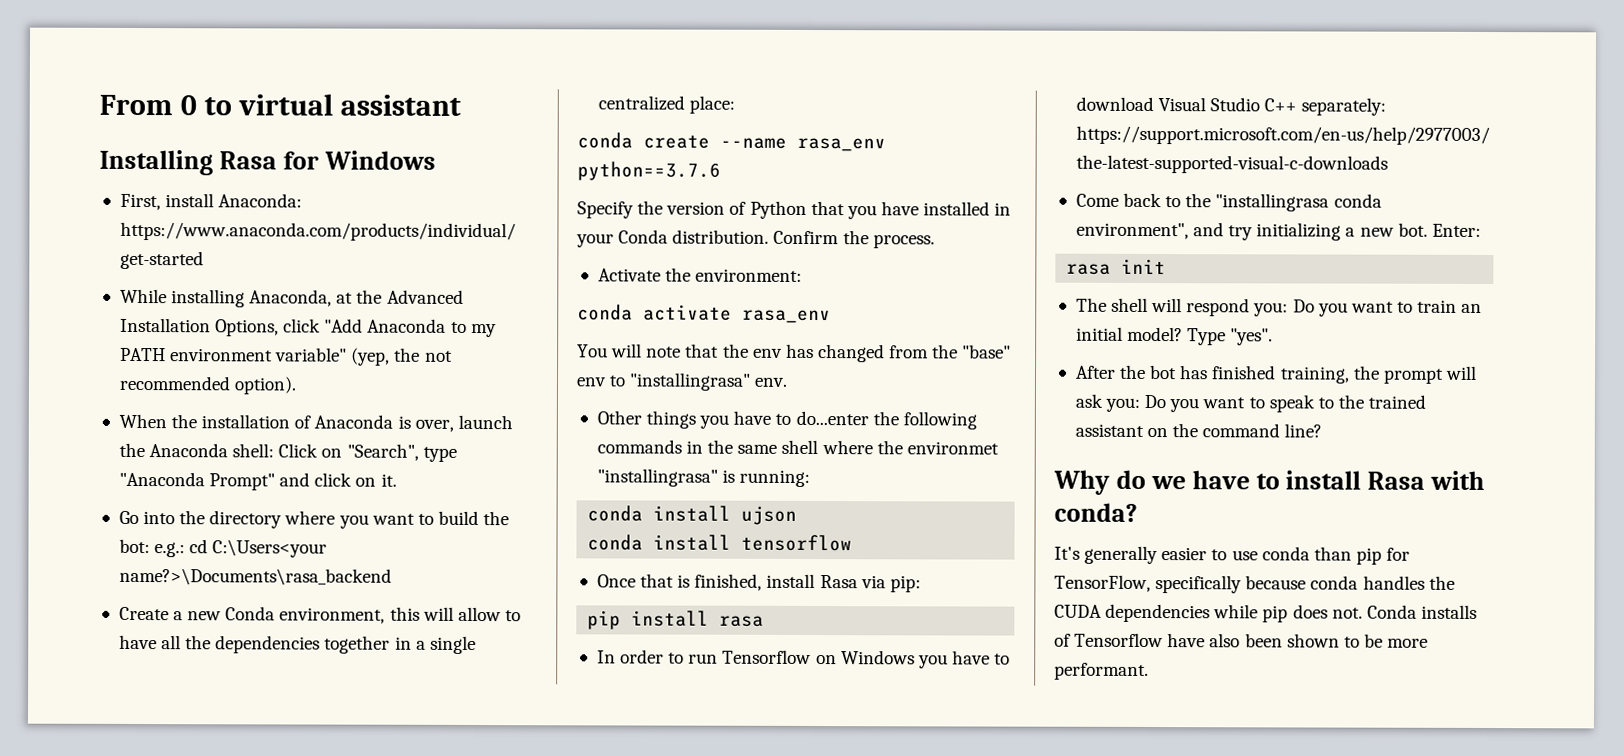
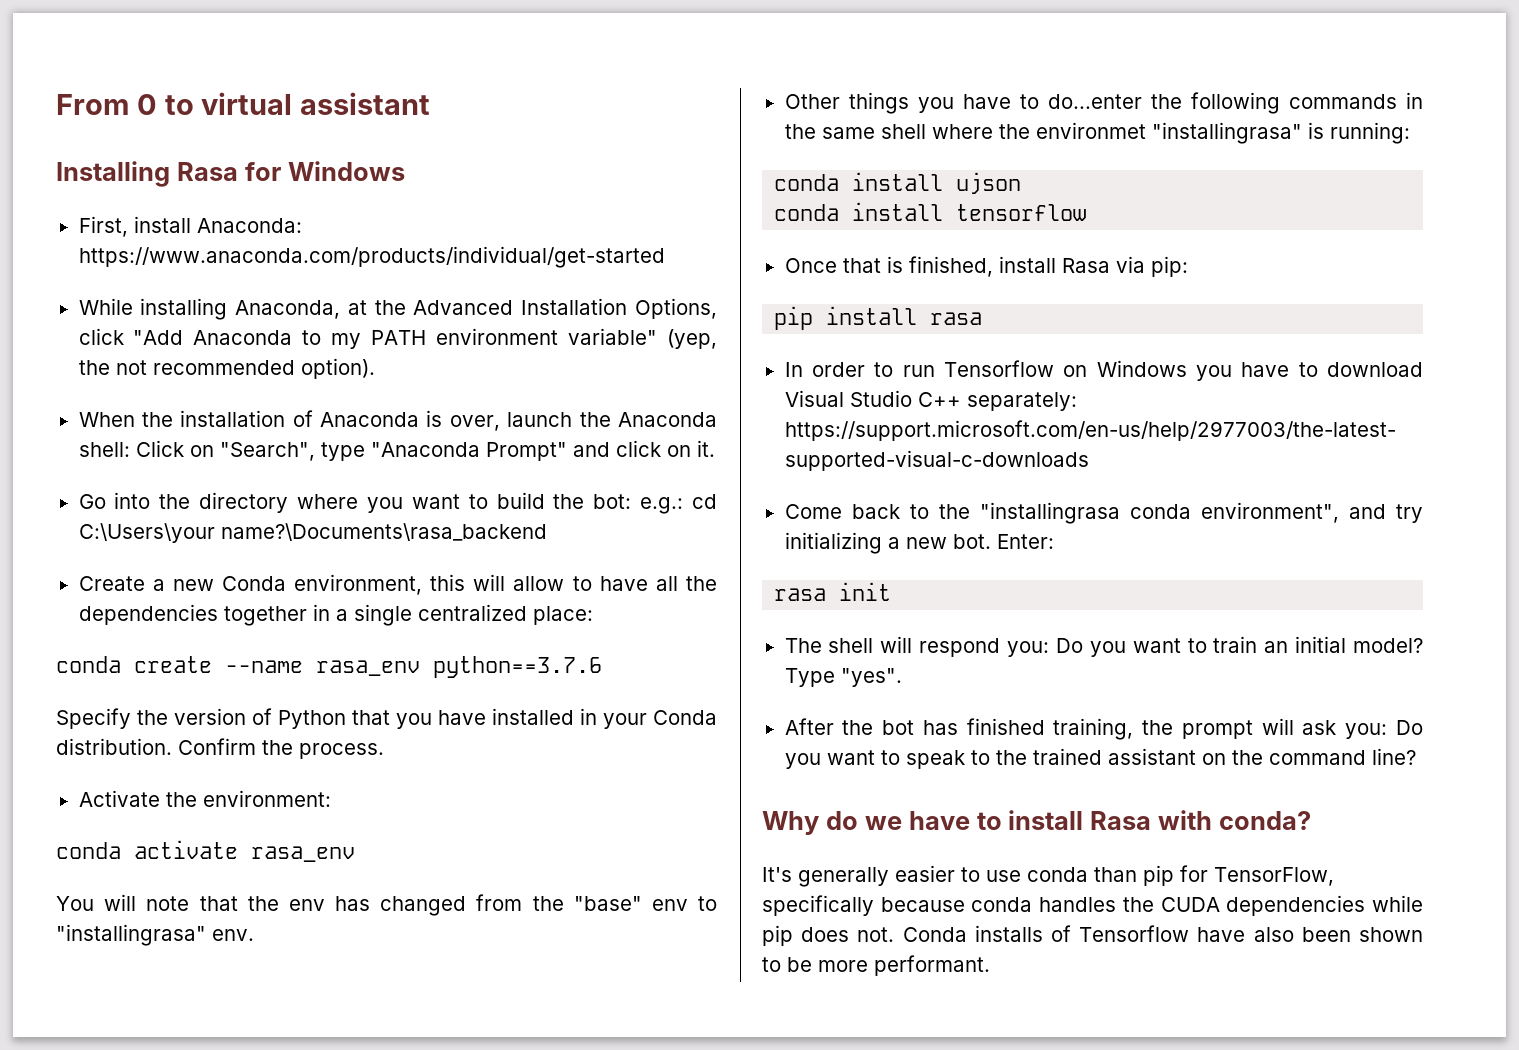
[212,539,328,558] [118,567,392,586] C:\Users<your name?>\Documents\rasa_backend -> [78,523,547,543] C:\Users\your name?\Documents\rasa_backend

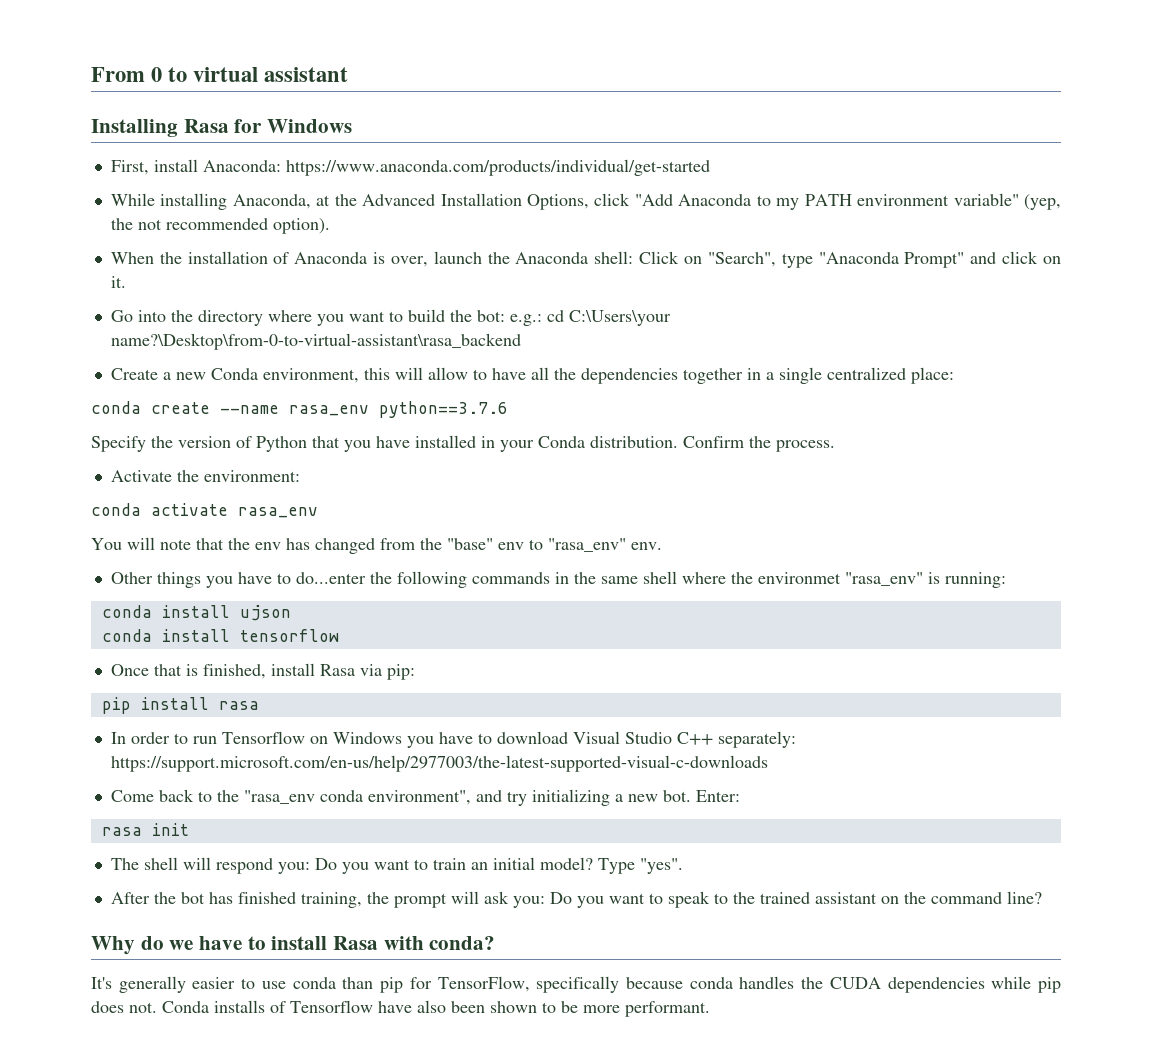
[220,523,547,541] name?\Documents\rasa_backend -> [110,333,521,350] name?\Desktop\from-0-to-virtual-assistant\rasa_backend
[56,924,206,946] "installingrasa" -> [548,538,626,552] "rasa_env"
[1151,122,1302,144] "installingrasa" -> [844,572,923,586] "rasa_env"
[979,502,1120,524] "installingrasa -> [243,790,315,804] "rasa_env

